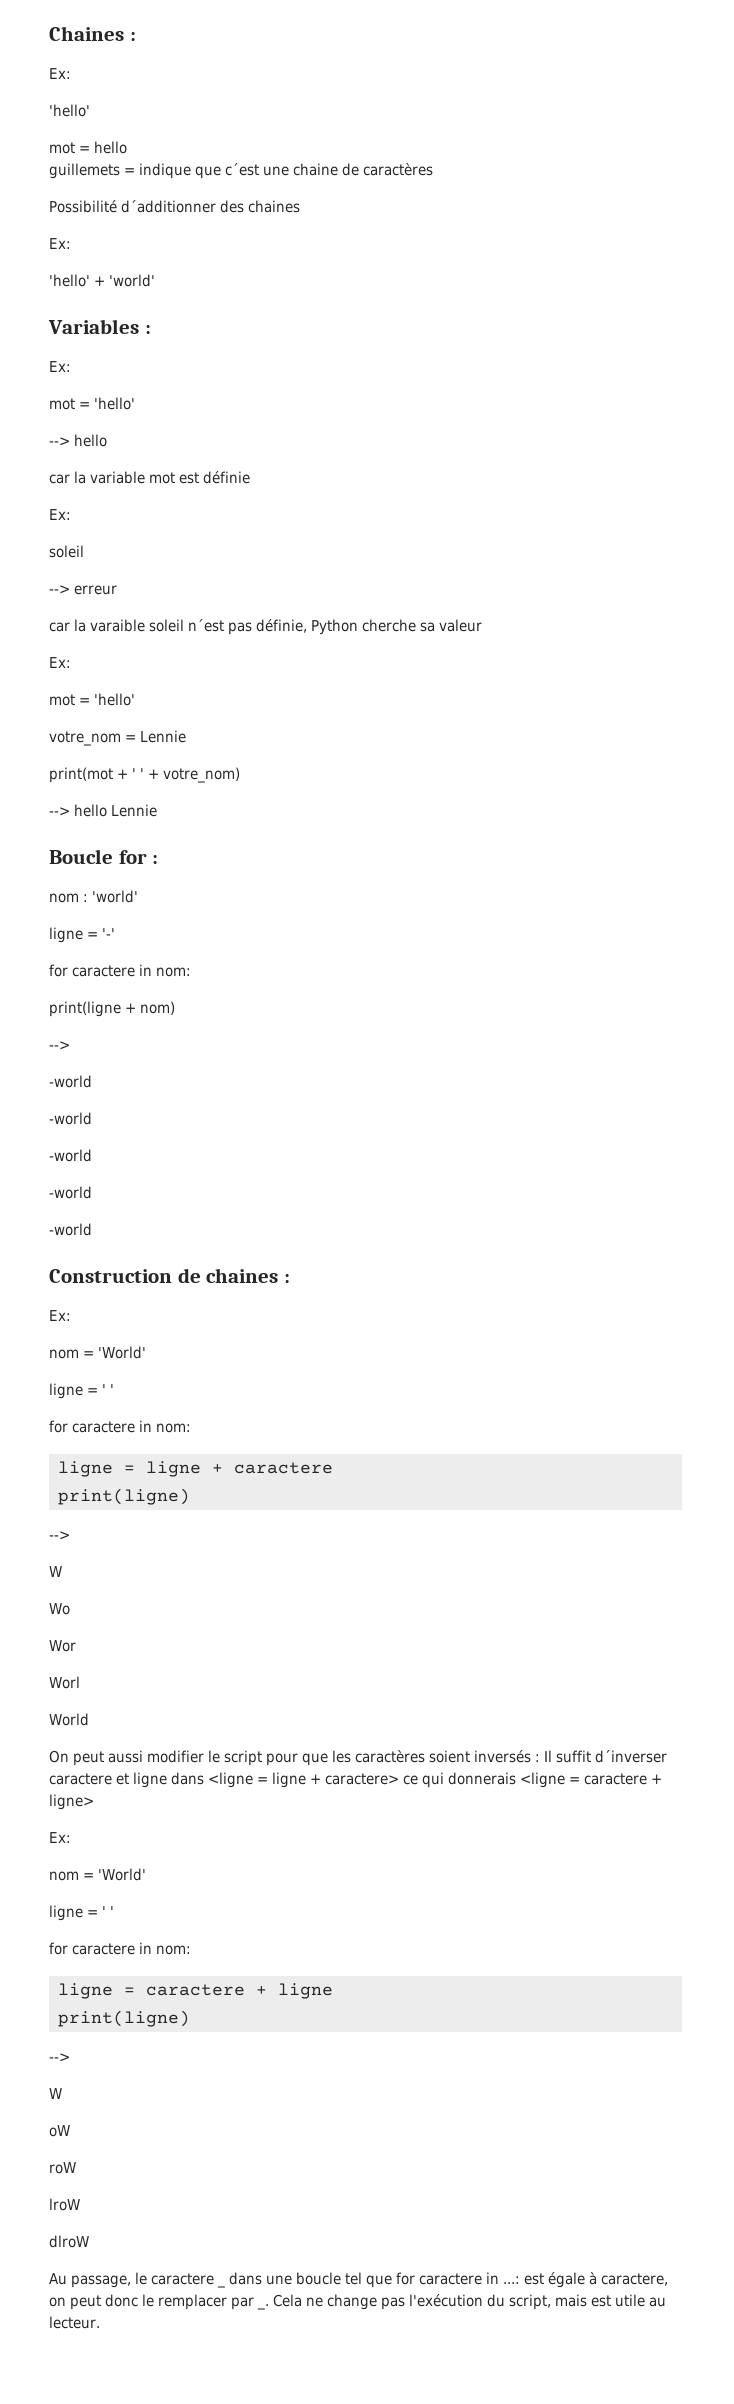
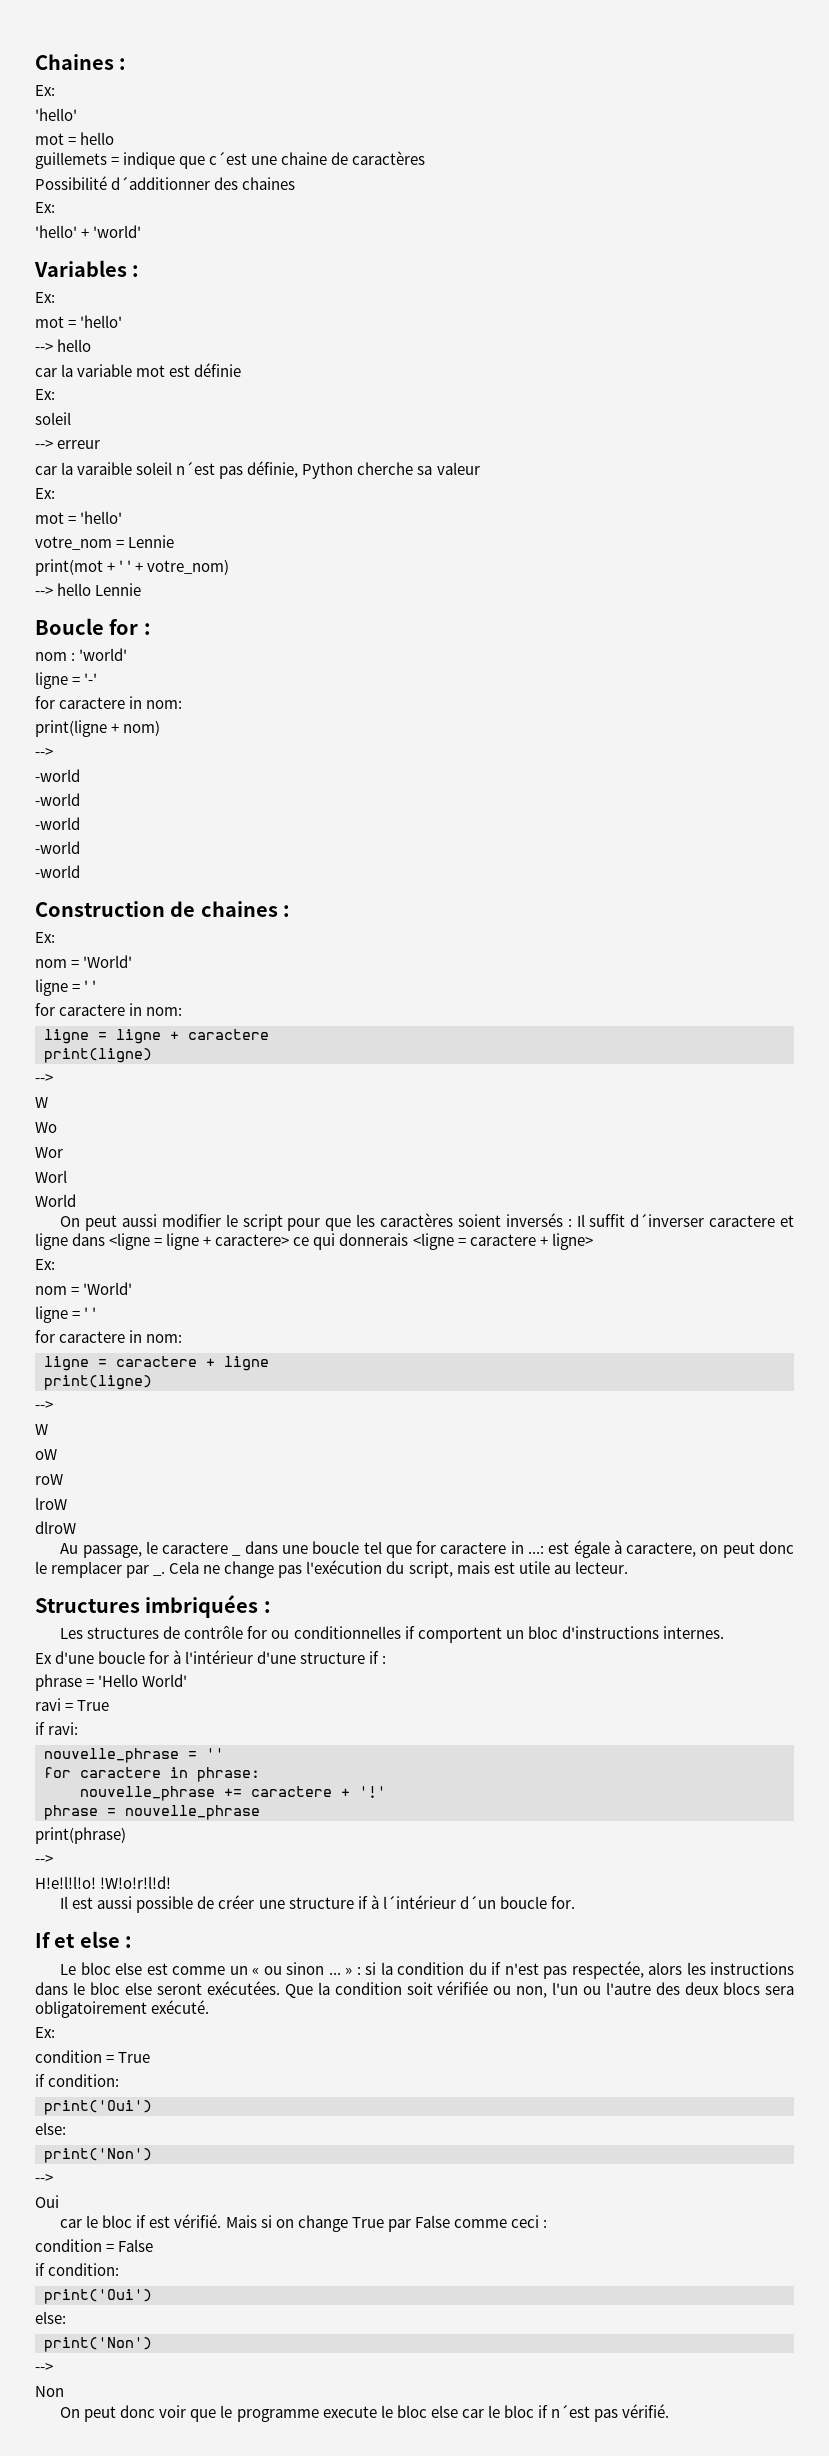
(100, 2322) none -> [35,1595,271,1618] [60,1626,724,1643] [35,1650,387,1664] [35,1674,188,1691] [35,1698,110,1711] [35,1722,79,1735] [44,1748,224,1763] [44,1767,260,1782] [80,1786,386,1801] [44,1805,260,1820] [35,1827,126,1844] [35,1855,53,1864] [35,1876,172,1889] [60,1895,575,1913] [35,1931,133,1948] [60,1961,794,1979] [35,1981,794,1998] [35,2000,210,2018] [35,2027,55,2038] [35,2050,151,2063] [35,2074,120,2087] [44,2100,152,2115] [35,2122,66,2135] [44,2148,152,2163] [35,2174,53,2183] [35,2195,59,2208] [60,2214,547,2232] [35,2239,154,2252] [35,2263,120,2276] [44,2289,152,2304] [35,2311,66,2324] [44,2337,152,2352] [35,2363,53,2372] [35,2386,64,2397] [60,2404,670,2422] // Structures imbriquées : // Les structures de contrôle for ou conditionnelles if comportent un bloc d'instructions internes. // Ex d'une boucle for à l'intérieur d'une structure if : // phrase = 'Hello World' // ravi = True // if ravi: // nouvelle_phrase = '' // for caractere in phrase: // nouvelle_phrase += caractere + '!' // phrase = nouvelle_phrase // print(phrase) // --> // H!e!l!l!o! !W!o!r!l!d! // Il est aussi possible de créer une structure if à l´intérieur d´un boucle for. // If et else : // Le bloc else est comme un « ou sinon ... » : si la condition du if n'est pas respectée, alors les instructions dans le bloc else seront exécutées. Que la condition soit vérifiée ou non, l'un ou l'autre des deux blocs sera obligatoirement exécuté. // Ex: // condition = True // if condition: // print('Oui') // else: // print('Non') // --> // Oui // car le bloc if est vérifié. Mais si on change True par False comme ceci : // condition = False // if condition: // print('Oui') // else: // print('Non') // --> // Non // On peut donc voir que le programme execute le bloc else car le bloc if n´est pas vérifié.

